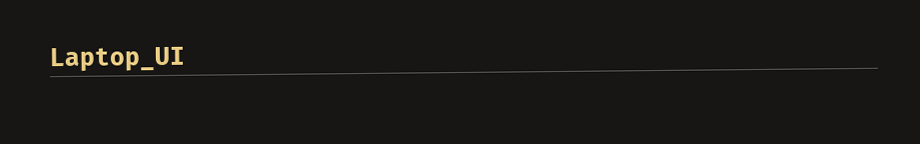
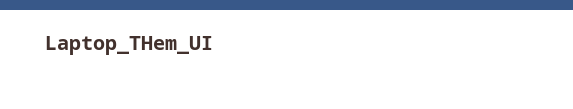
[49,46,185,73] Laptop_UI -> [45,36,213,55] Laptop_THem_UI

